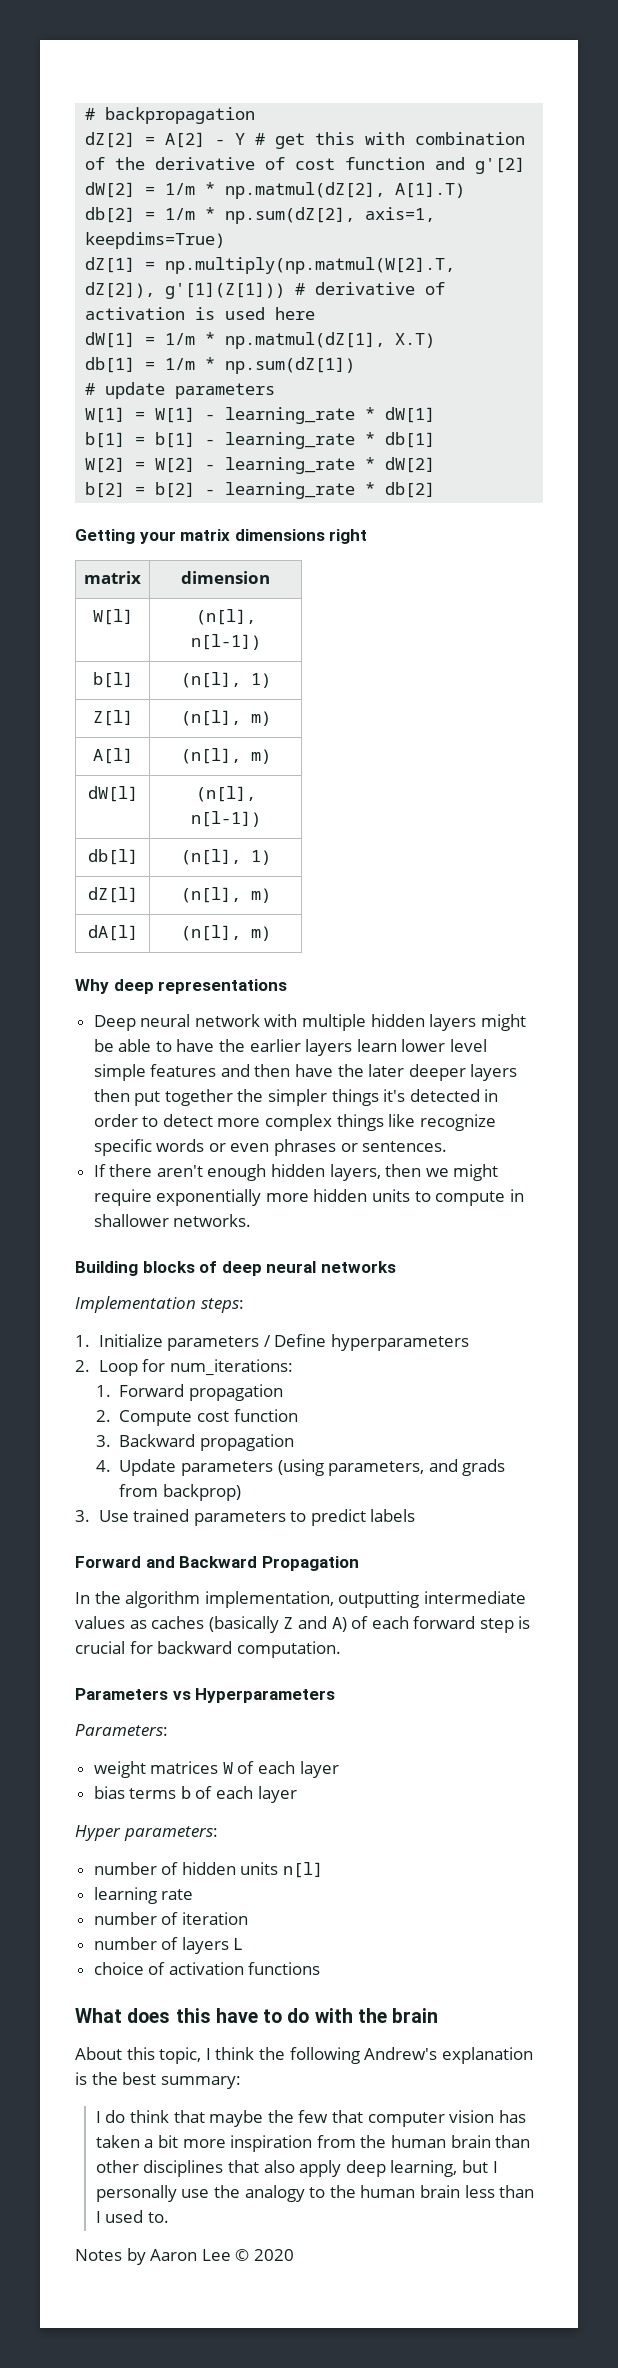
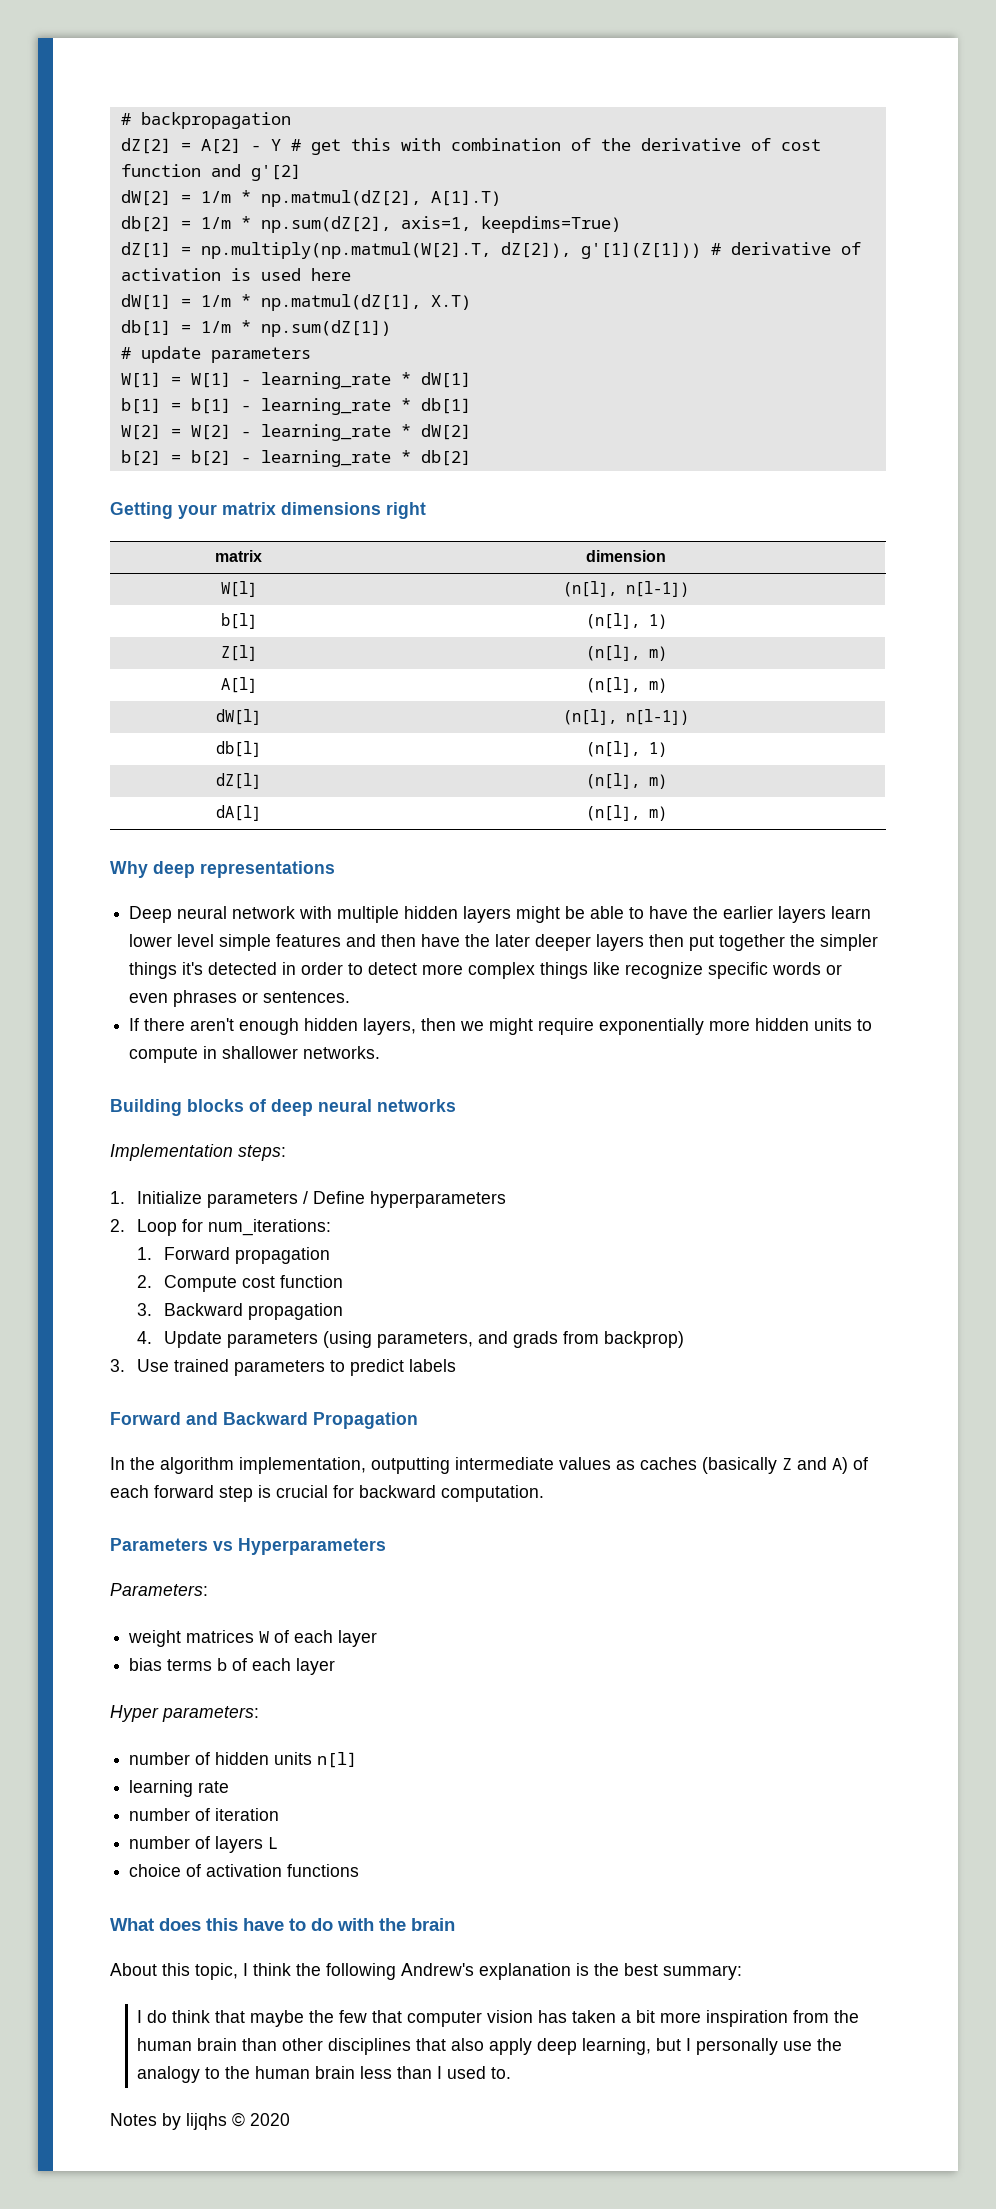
[150,2249,231,2261] Aaron Lee -> [186,2113,227,2130] lijqhs

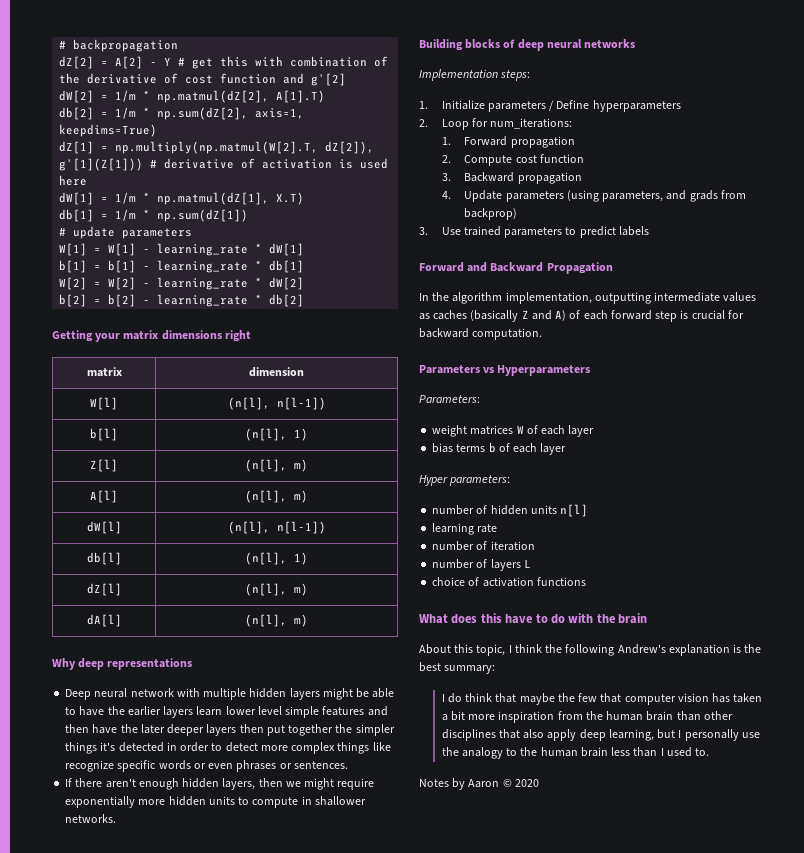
[186,2113,227,2130] lijqhs -> [468,779,500,788] Aaron

